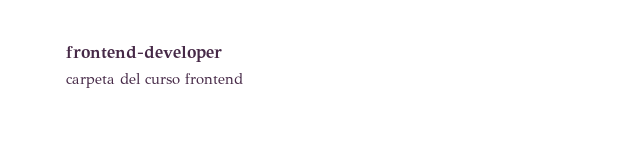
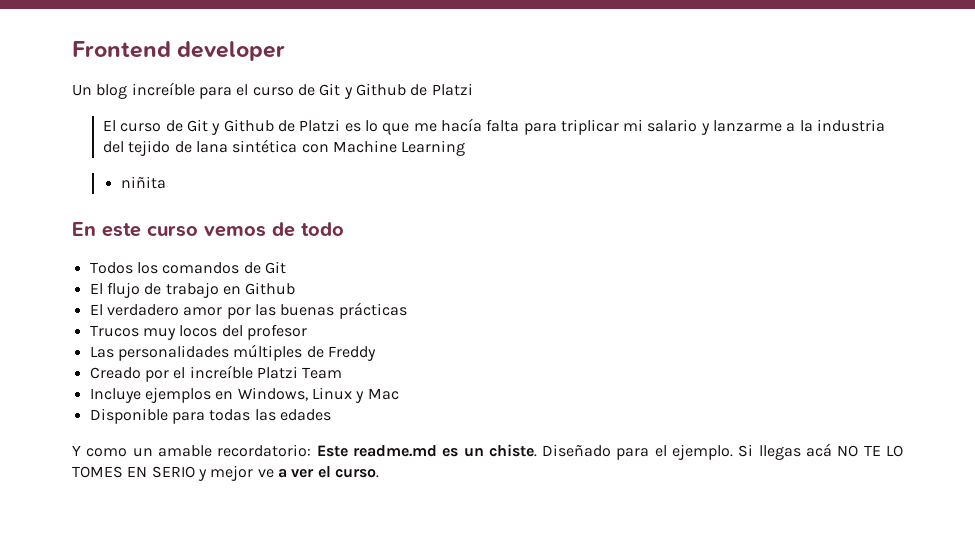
[66,46,222,62] [66,73,243,88] frontend-developer // carpeta del curso frontend -> [72,41,286,61] [72,82,473,99] [103,118,886,135] [103,139,466,156] [120,176,166,189] [72,222,344,237] [89,261,286,274] [89,282,296,298] [89,302,407,319] [89,324,307,340] [89,344,376,361] [89,365,343,382] [89,387,399,403] [89,408,331,424] [72,443,903,460] [72,465,379,481] Frontend developer // Un blog increíble para el curso de Git y Github de Platzi // El curso de Git y Github de Platzi es lo que me hacía falta para triplicar mi salario y lanzarme a la industria del tejido de lana sintética con Machine Learning // niñita // En este curso vemos de todo // Todos los comandos de Git // El flujo de trabajo en Github // El verdadero amor por las buenas prácticas // Trucos muy locos del profesor // Las personalidades múltiples de Freddy // Creado por el increíble Platzi Team // Incluye ejemplos en Windows, Linux y Mac // Disponible para todas las edades // Y como un amable recordatorio: Este readme.md es un chiste. Diseñado para el ejemplo. Si llegas acá NO TE LO TOMES EN SERIO y mejor ve a ver el curso.

